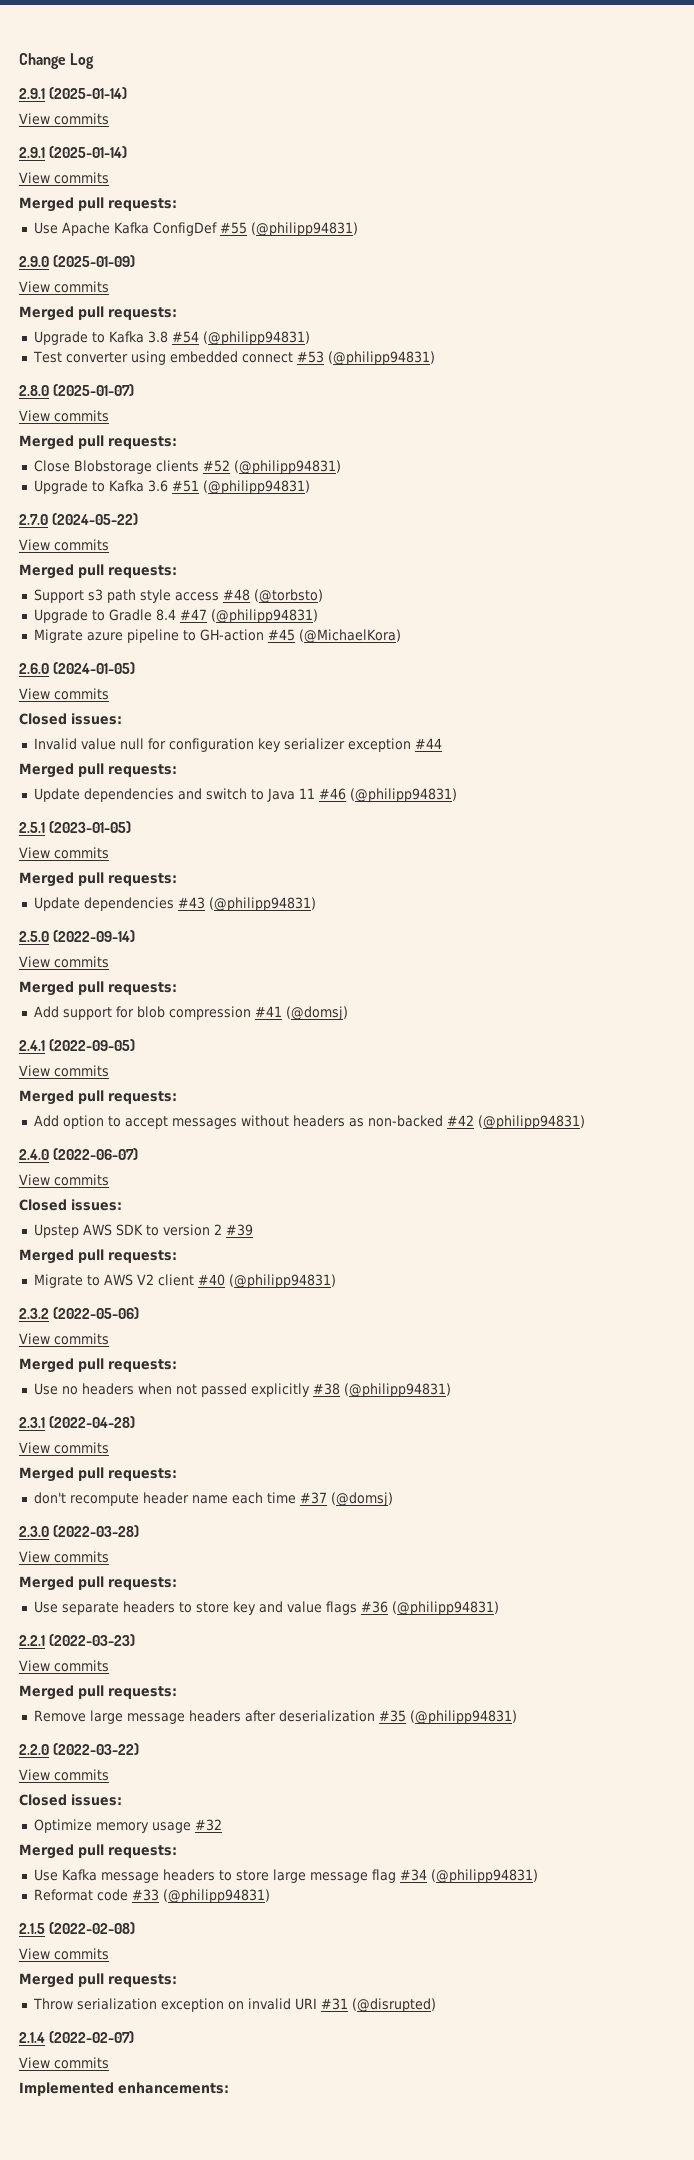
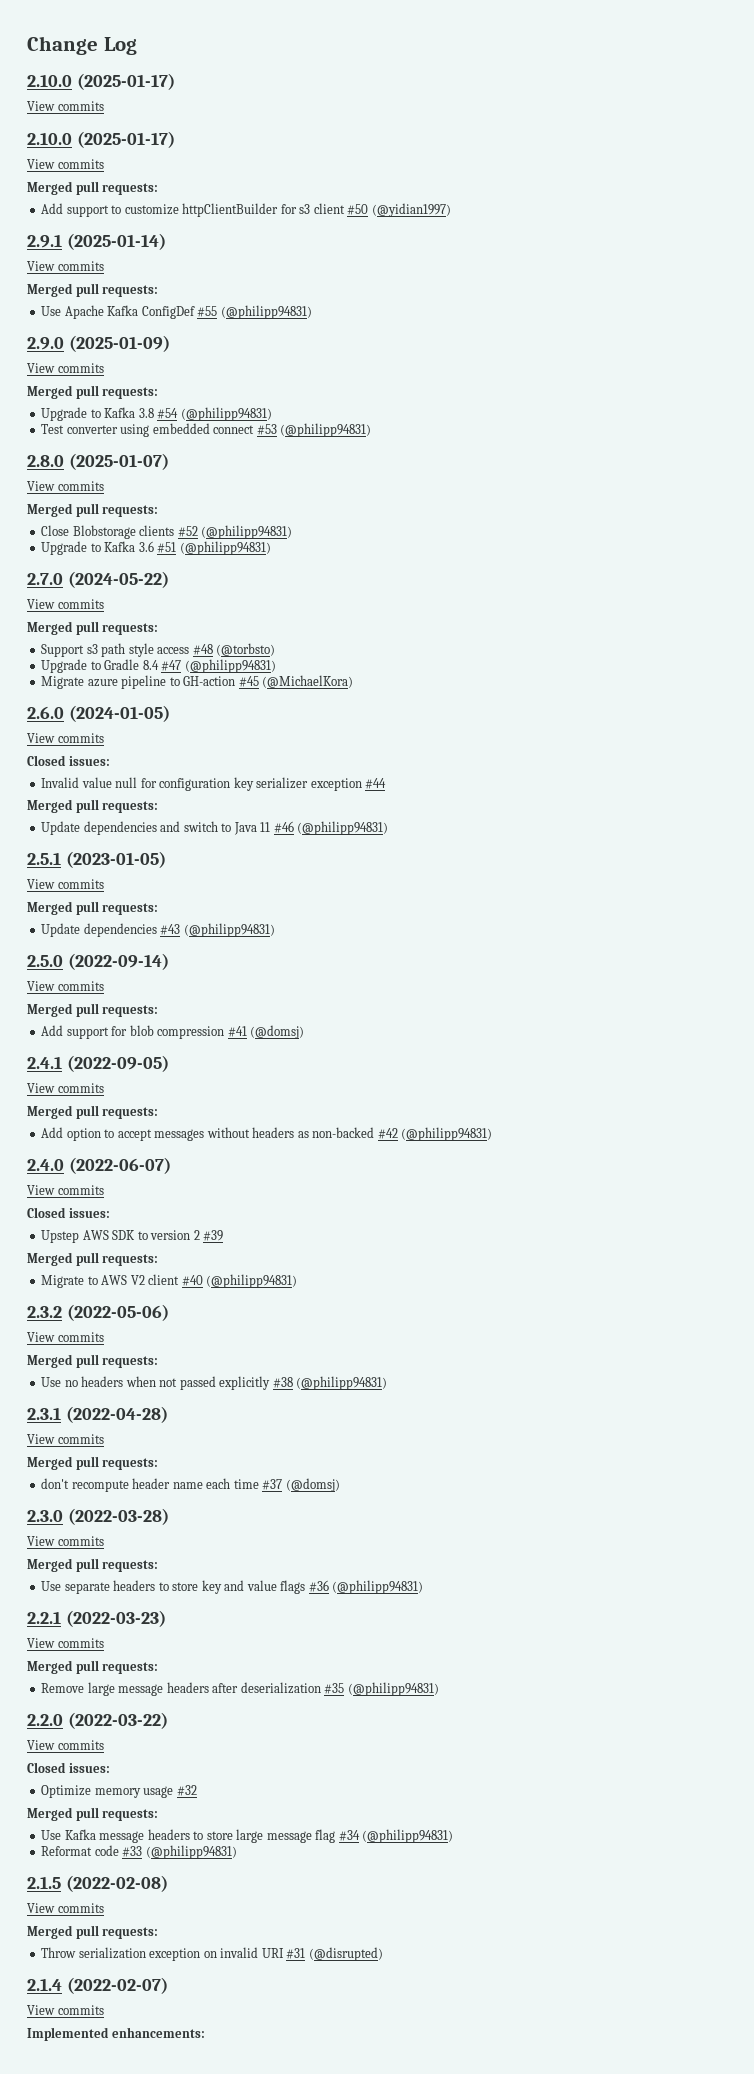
[19,87,128,99] [19,113,109,125] 2.9.1 (2025-01-14) // View commits -> [27,73,175,90] [27,101,104,111] [27,131,175,148] [27,159,104,169] [27,181,159,195] [41,203,451,217] 2.10.0 (2025-01-17) // View commits // 2.10.0 (2025-01-17) // View commits // Merged pull requests: // Add support to customize httpClientBuilder for s3 client #50 (@yidian1997)

